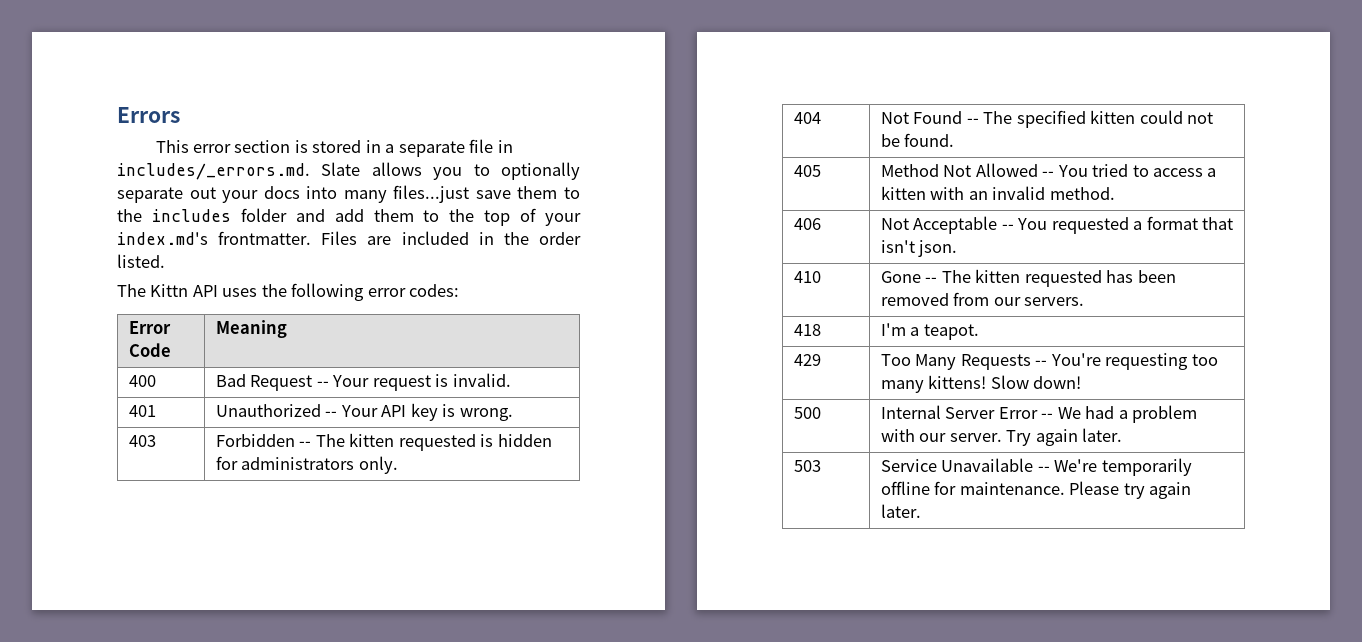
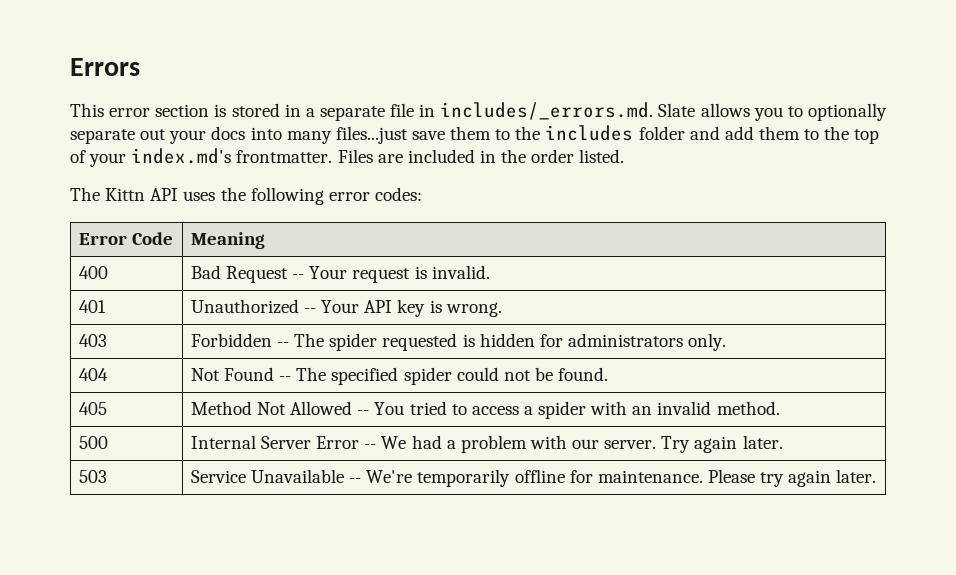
[349,433,395,447] kitten -> [329,333,378,351] spider
[1090,110,1136,124] kitten -> [403,367,452,385] spider
[880,186,926,200] kitten -> [538,401,587,419] spider
[793,218,821,230] [880,216,1233,234] [880,240,958,257] [793,271,821,283] [880,269,1176,287] [880,292,1085,306] [793,324,821,336] [880,323,979,340] [793,354,821,366] [880,353,1218,370] [880,375,1082,393] // 406 | Not Acceptable -- You requested a format that isn't json. // 410 | Gone -- The kitten requested has been removed from our servers. // 418 | I'm a teapot. // 429 | Too Many Requests -- You're requesting too many kittens! Slow down! -> (780, 408) none

